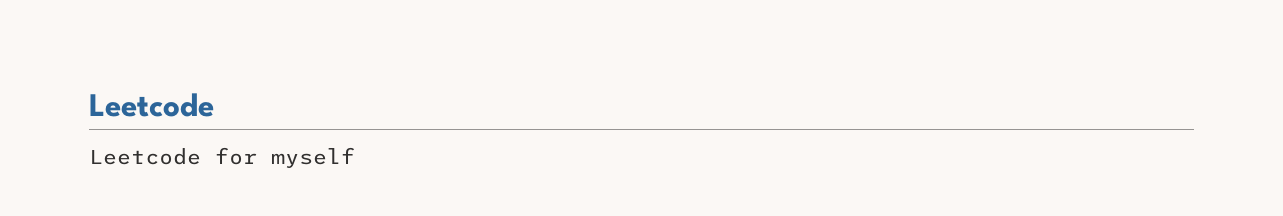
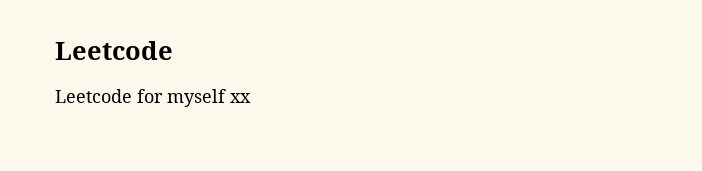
(355, 157) none -> [230,93,251,103] xx

